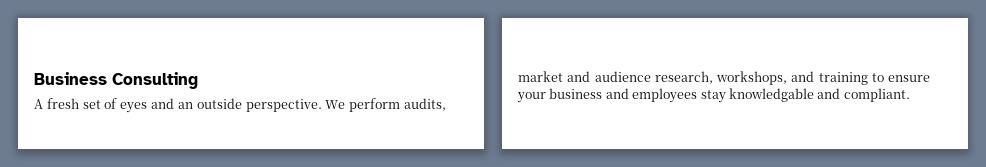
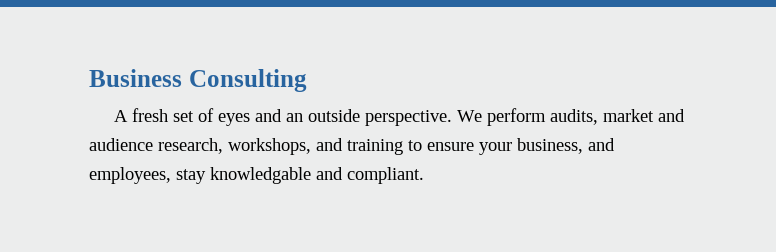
[549,88,698,103] business and employees -> [517,138,615,154] [89,167,171,184] business, and employees,

